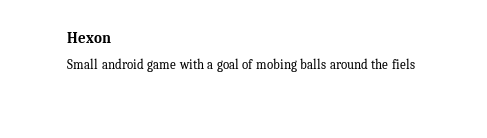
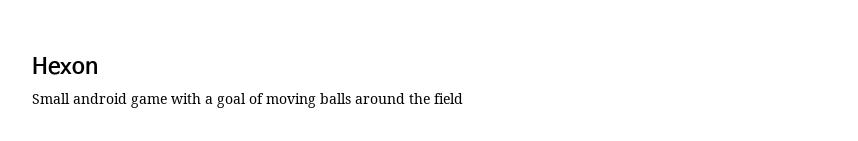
[255,58,297,72] mobing -> [266,93,316,108] moving
[391,58,415,69] fiels -> [434,93,463,104] field

